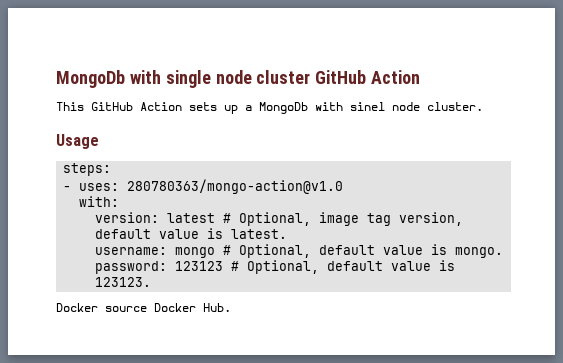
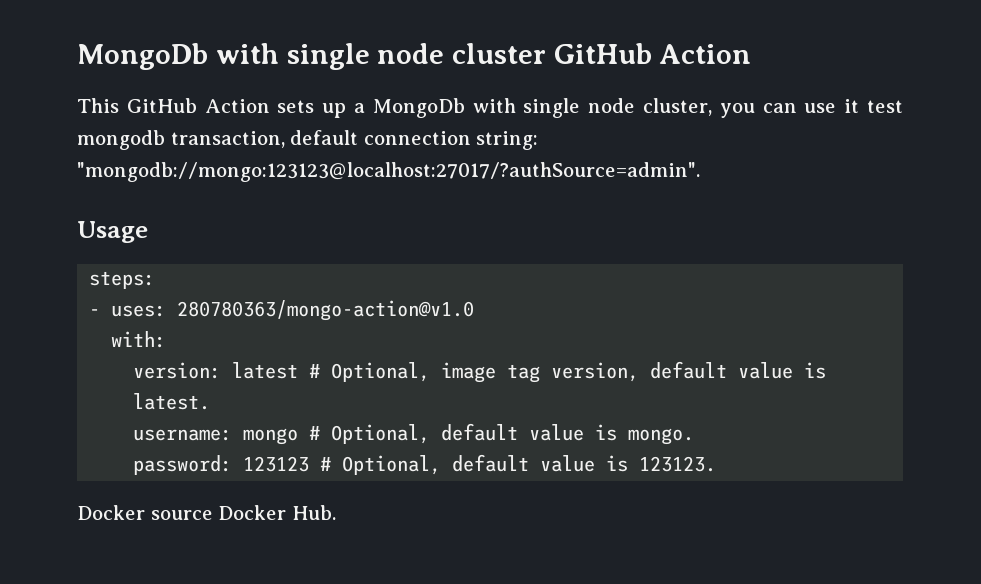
[350,102,483,111] sinel node cluster. -> [523,98,903,118] [77,130,539,150] [77,162,700,182] single node cluster, you can use it test mongodb transaction, default connection string: "mongodb://mongo:123123@localhost:27017/?authSource=admin".

